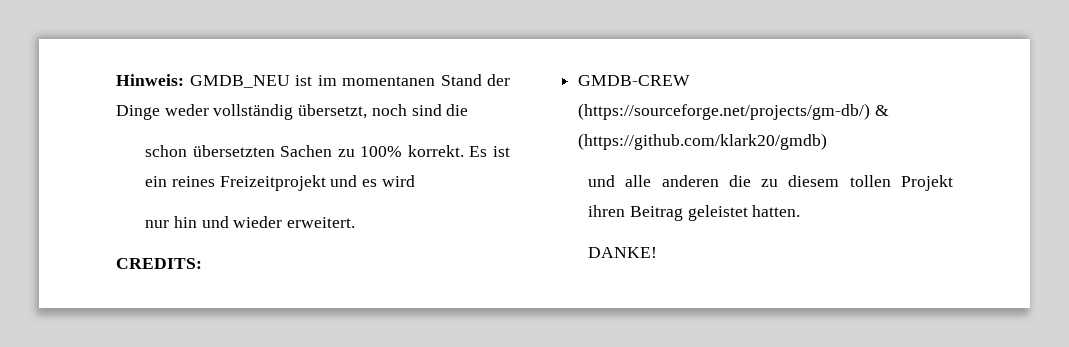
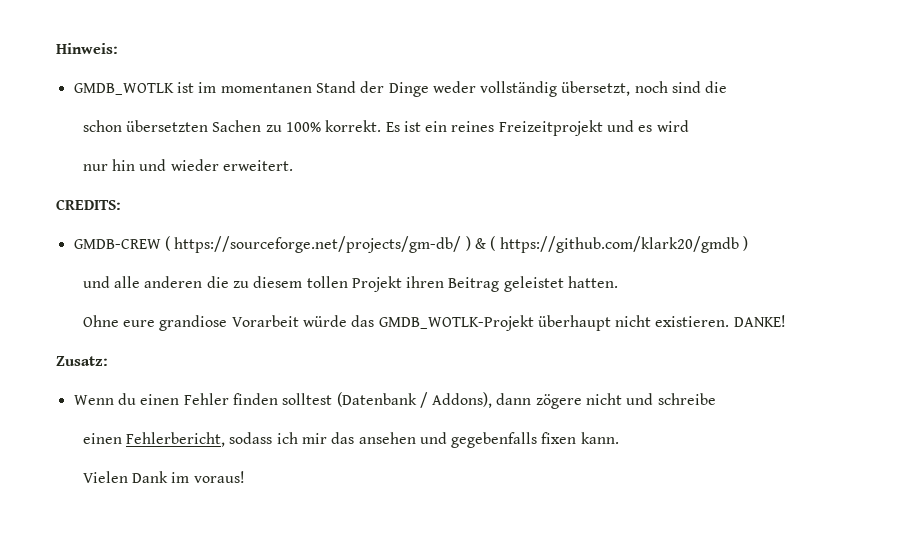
[189,75,290,88] GMDB_NEU -> [73,83,174,95] // GMDB_WOTLK
[578,103,889,120] [578,133,828,150] (https://sourceforge.net/projects/gm-db/) & (https://github.com/klark20/gmdb) -> [164,236,748,253] ( https://sourceforge.net/projects/gm-db/ ) & ( https://github.com/klark20/gmdb )
[588,247,658,258] DANKE! -> [82,315,786,331] [56,356,108,366] [73,392,716,409] [82,432,619,448] [82,471,245,483] Ohne eure grandiose Vorarbeit würde das GMDB_WOTLK-Projekt überhaupt nicht existieren. DANKE! // Zusatz: // Wenn du einen Fehler finden solltest (Datenbank / Addons), dann zögere nicht und schreibe // einen Fehlerbericht, sodass ich mir das ansehen und gegebenfalls fixen kann. // Vielen Dank im voraus!

